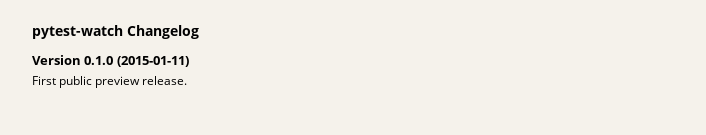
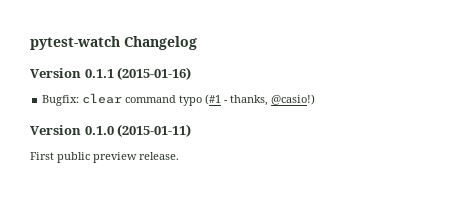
(199, 32) none -> [30,67,192,80] [42,93,316,106] // Version 0.1.1 (2015-01-16) // Bugfix: clear command typo (#1 - thanks, @casio!)

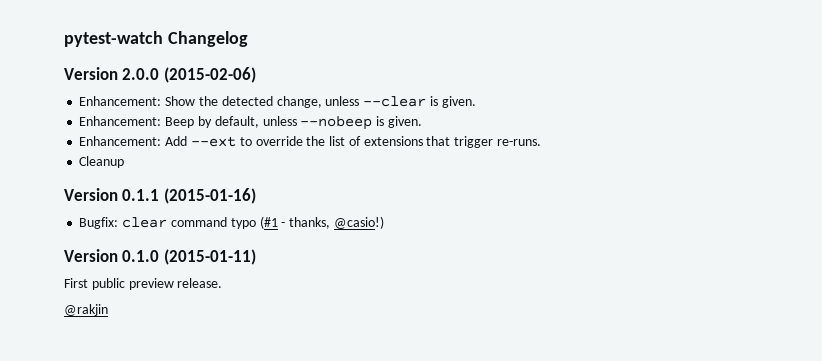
(197, 43) none -> [64,67,256,83] [79,96,476,108] [79,116,422,130] [79,136,541,148] [79,156,125,168] // Version 2.0.0 (2015-02-06) // Enhancement: Show the detected change, unless --clear is given. // Enhancement: Beep by default, unless --nobeep is given. // Enhancement: Add --ext to override the list of extensions that trigger re-runs. // Cleanup
(179, 156) none -> [64,304,108,316] // @rakjin

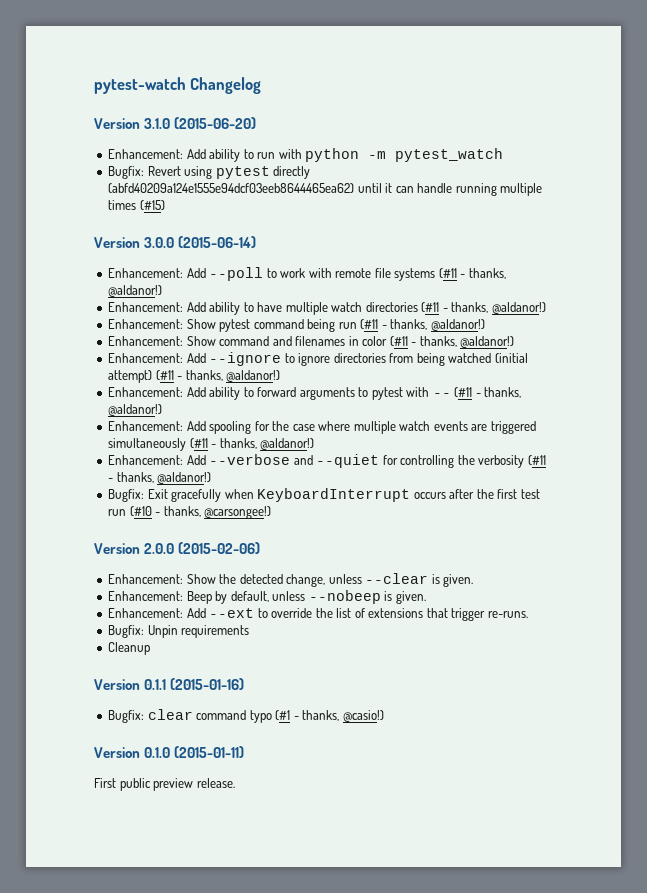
(248, 39) none -> [94,117,257,129] [108,148,504,162] [108,166,311,179] [108,183,543,196] [108,200,165,210] [94,236,257,248] [108,267,506,281] [108,285,163,297] [108,302,546,315] [108,319,485,332] [108,336,515,348] [108,352,528,366] [108,370,281,383] [108,387,522,400] [108,404,163,416] [108,421,536,434] [108,438,315,451] [108,454,546,468] [108,472,212,484] [108,488,540,502] [108,506,272,519] // Version 3.1.0 (2015-06-20) // Enhancement: Add ability to run with python -m pytest_watch // Bugfix: Revert using pytest directly (abfd40209a124e1555e94dcf03eeb8644465ea62) until it can handle running multiple times (#15) // Version 3.0.0 (2015-06-14) // Enhancement: Add --poll to work with remote file systems (#11 - thanks, @aldanor!) // Enhancement: Add ability to have multiple watch directories (#11 - thanks, @aldanor!) // Enhancement: Show pytest command being run (#11 - thanks, @aldanor!) // Enhancement: Show command and filenames in color (#11 - thanks, @aldanor!) // Enhancement: Add --ignore to ignore directories from being watched (initial attempt) (#11 - thanks, @aldanor!) // Enhancement: Add ability to forward arguments to pytest with -- (#11 - thanks, @aldanor!) // Enhancement: Add spooling for the case where multiple watch events are triggered simultaneously (#11 - thanks, @aldanor!) // Enhancement: Add --verbose and --quiet for controlling the verbosity (#11 - thanks, @aldanor!) // Bugfix: Exit gracefully when KeyboardInterrupt occurs after the first test run (#10 - thanks, @carsongee!)
(541, 142) none -> [108,625,250,638] // Bugfix: Unpin requirements
[64,304,108,316] // @rakjin -> (235, 783) none

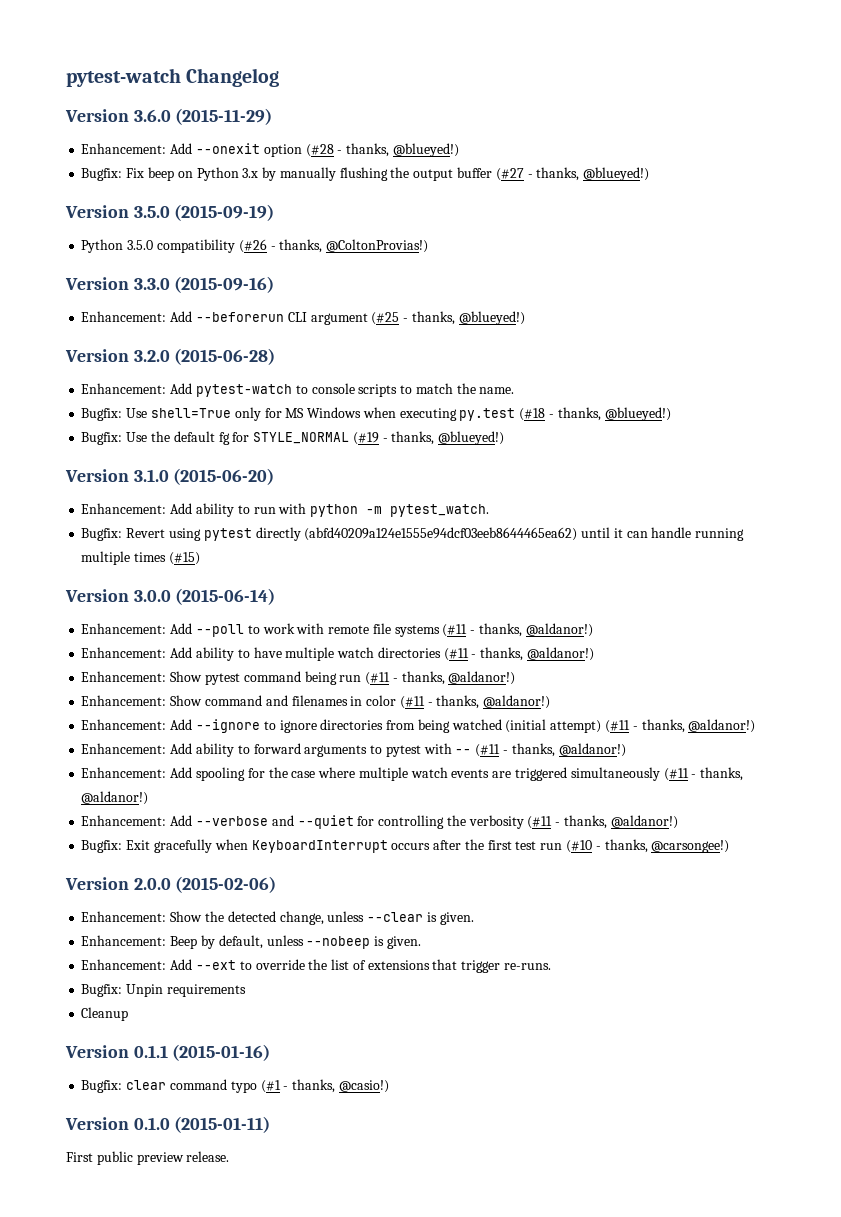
(262, 85) none -> [65,108,273,125] [81,143,459,157] [81,167,650,181] [65,204,275,221] [81,239,429,253] [65,276,275,293] [81,311,525,325] [65,348,276,365] [81,383,515,397] [81,407,671,421] [81,431,505,445] // Version 3.6.0 (2015-11-29) // Enhancement: Add --onexit option (#28 - thanks, @blueyed!) // Bugfix: Fix beep on Python 3.x by manually flushing the output buffer (#27 - thanks, @blueyed!) // Version 3.5.0 (2015-09-19) // Python 3.5.0 compatibility (#26 - thanks, @ColtonProvias!) // Version 3.3.0 (2015-09-16) // Enhancement: Add --beforerun CLI argument (#25 - thanks, @blueyed!) // Version 3.2.0 (2015-06-28) // Enhancement: Add pytest-watch to console scripts to match the name. // Bugfix: Use shell=True only for MS Windows when executing py.test (#18 - thanks, @blueyed!) // Bugfix: Use the default fg for STYLE_NORMAL (#19 - thanks, @blueyed!)
[395,148,504,162] pytest_watch -> [390,504,490,517] pytest_watch.

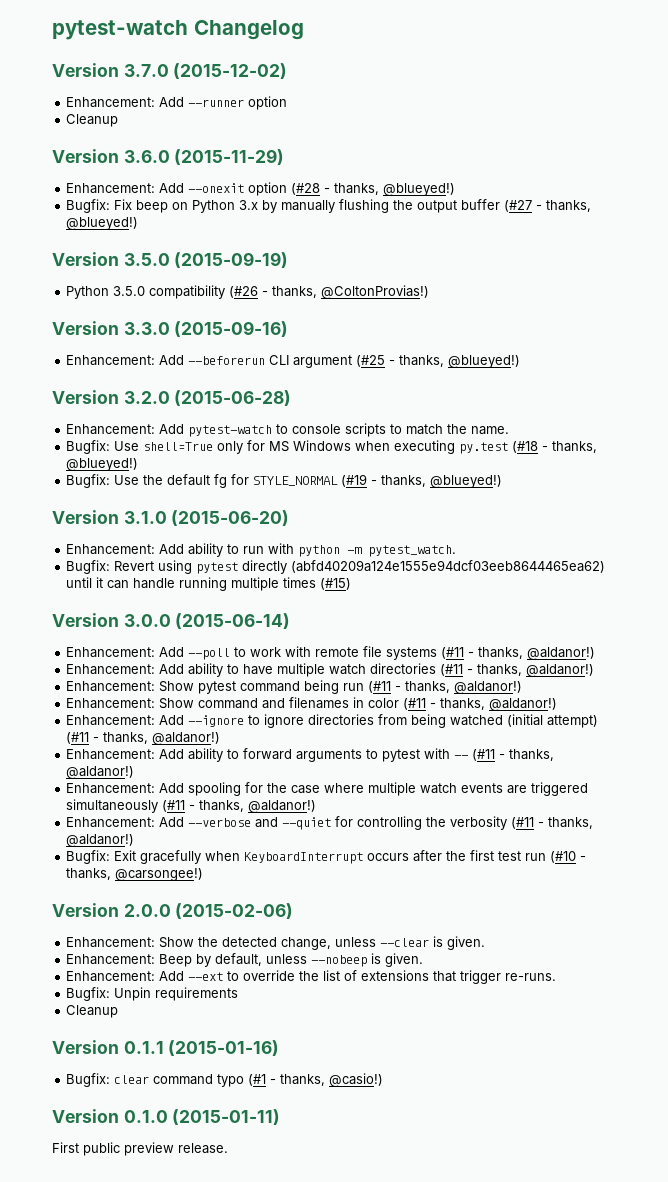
(280, 77) none -> [52,63,288,79] [66,96,288,110] [66,114,119,127] // Version 3.7.0 (2015-12-02) // Enhancement: Add --runner option // Cleanup

